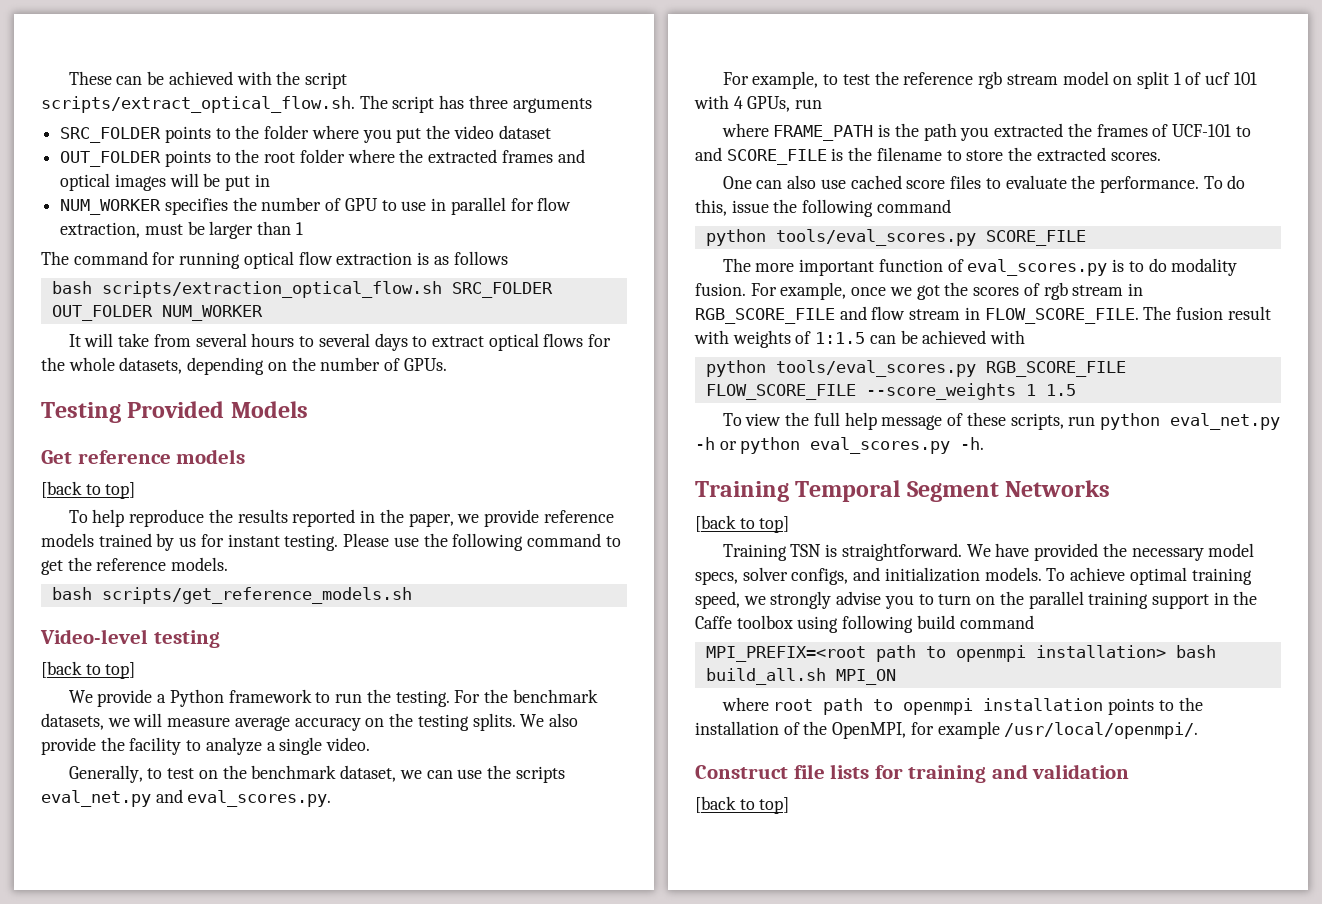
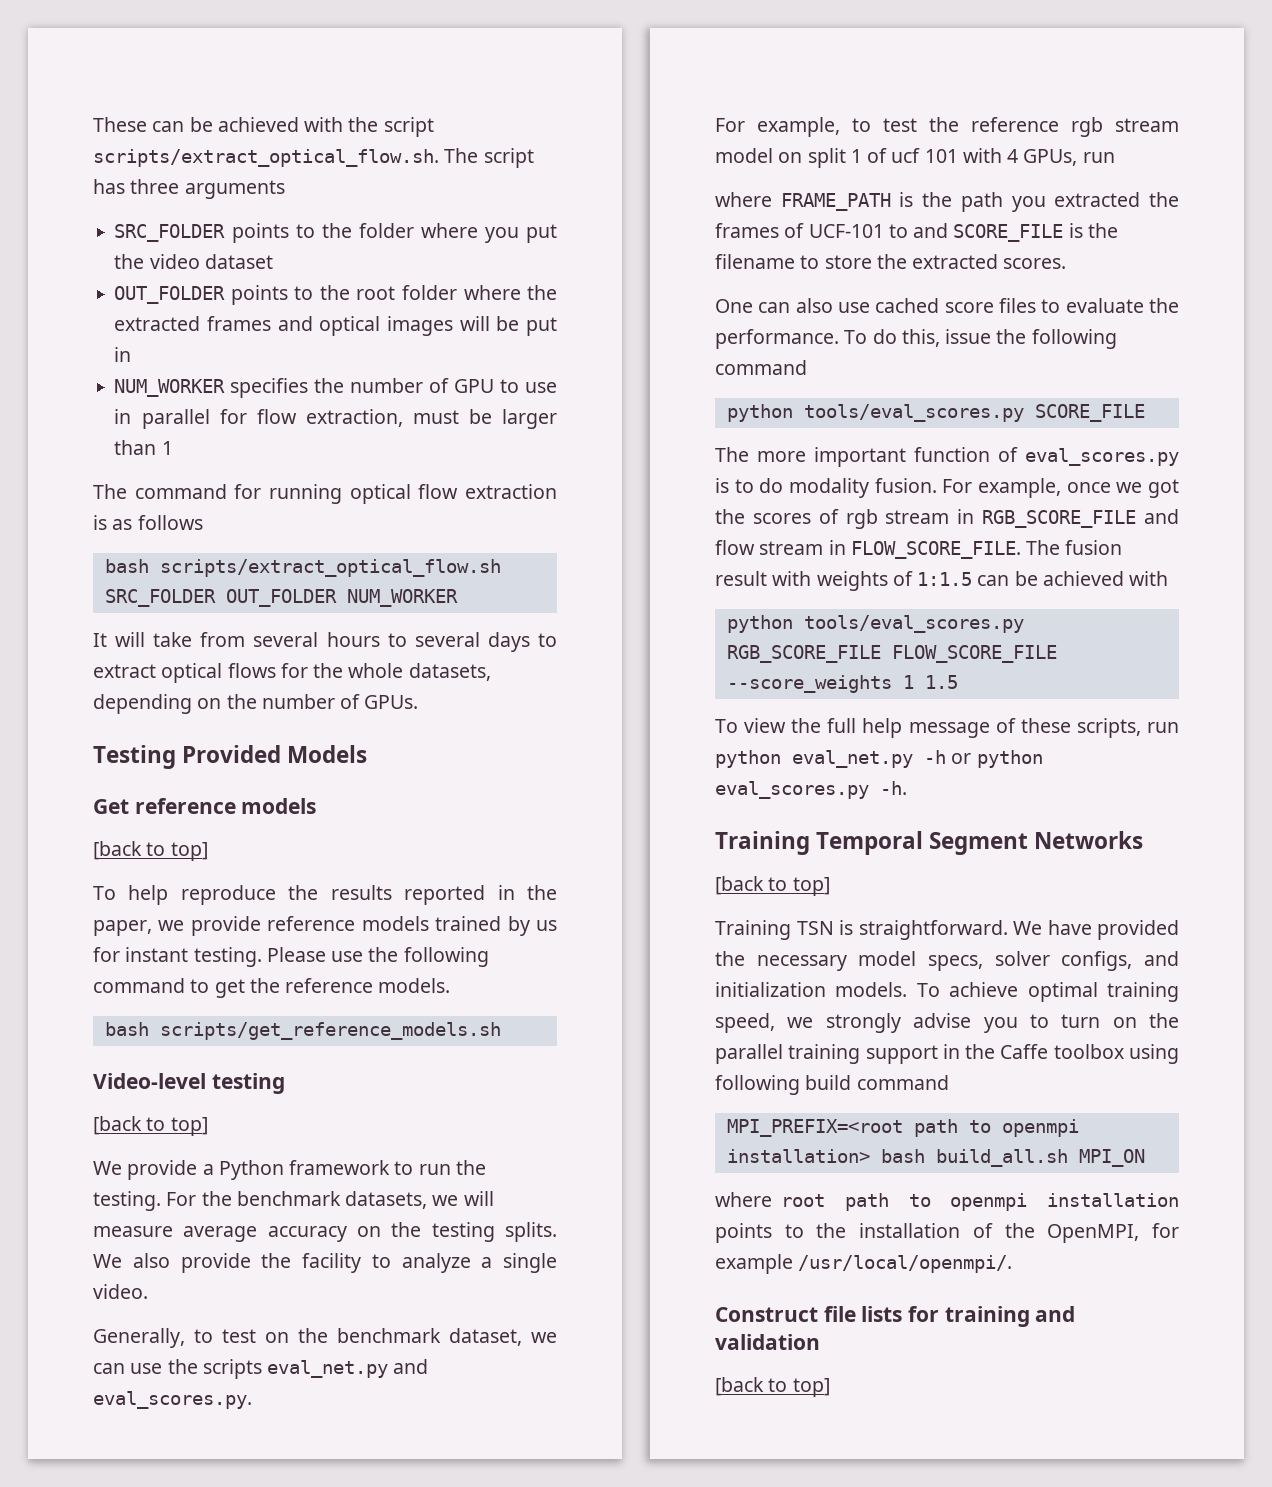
[101,281,442,298] scripts/extraction_optical_flow.sh -> [159,559,501,577] scripts/extract_optical_flow.sh

